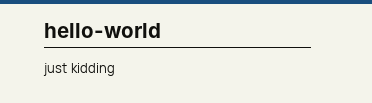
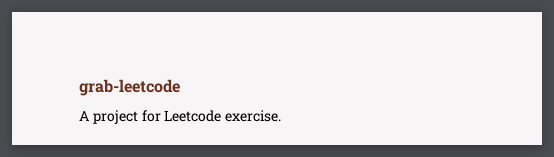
[44,23,161,38] [43,63,115,76] hello-world // just kidding -> [79,79,180,96] [79,110,282,124] grab-leetcode // A project for Leetcode exercise.

